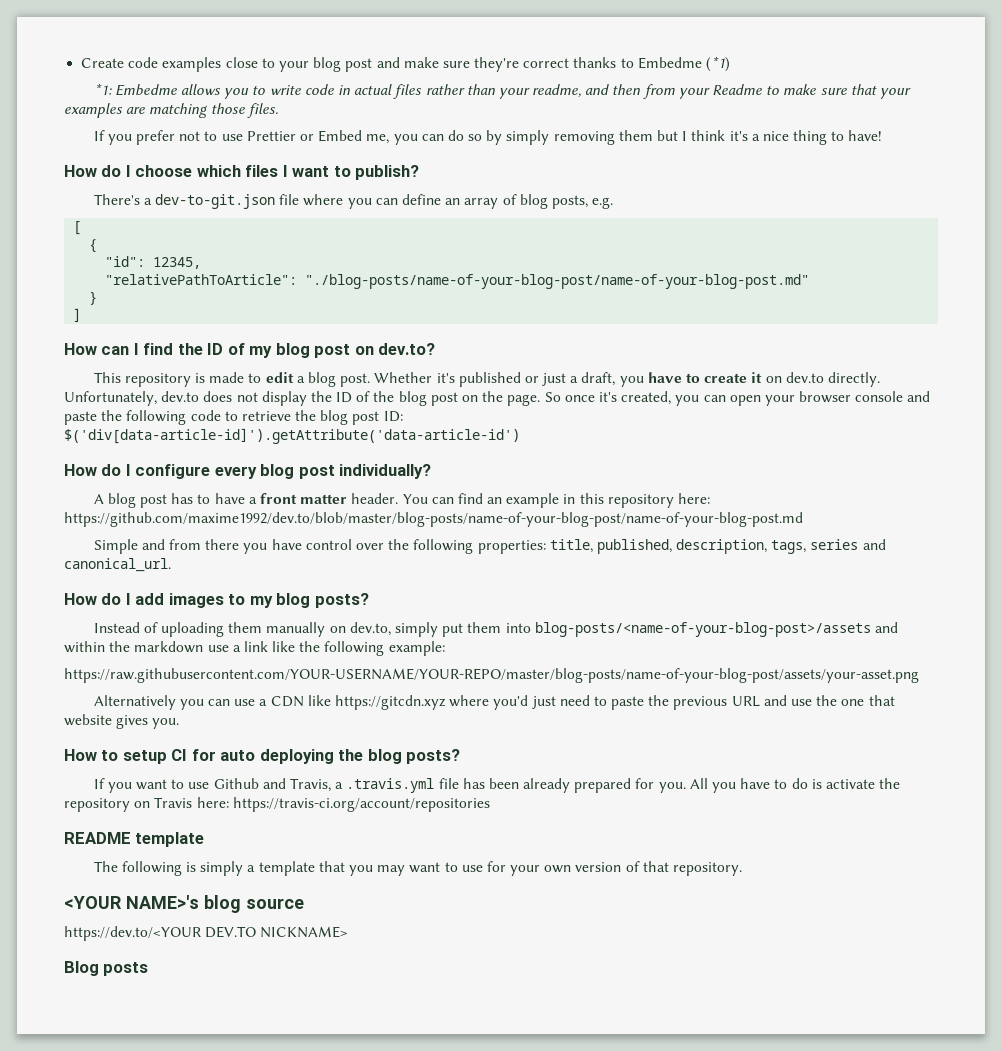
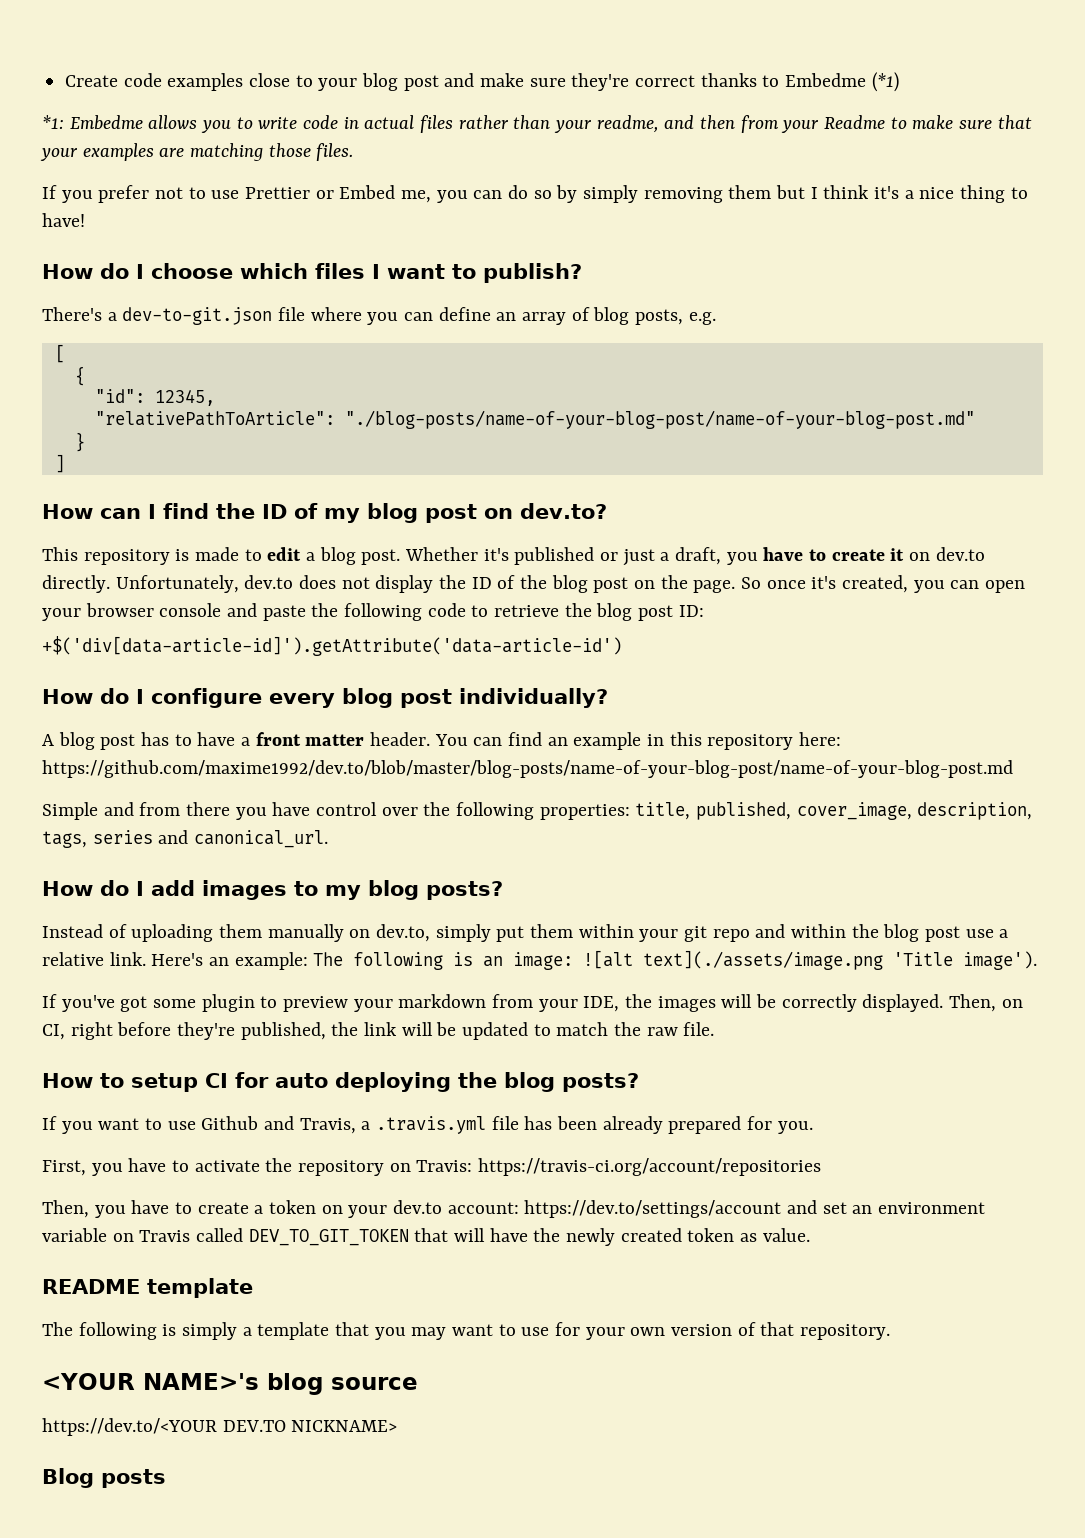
[64,428,520,444] $('div[data-article-id]').getAttribute('data-article-id') -> [42,636,622,656] +$('div[data-article-id]').getAttribute('data-article-id')
(672, 546) none -> [796,802,912,820] cover_image,
[505,622,898,637] [64,641,445,656] [64,668,919,683] [93,695,895,710] [64,714,180,729] into blog-posts/<name-of-your-blog-post>/assets and within the markdown use a link like the following example: // https://raw.githubusercontent.com/YOUR-USERNAME/YOUR-REPO/master/blog-posts/name-of-your-blog-post/assets/your-asset.png // Alternatively you can use a CDN like https://gitcdn.xyz where you'd just need to paste the previous URL and use the one that website gives you. -> [578,924,1009,942] [42,950,1038,970] [42,994,1023,1012] [42,1022,715,1040] within your git repo and within the blog post use a relative link. Here's an example: The following is an image: ![alt text](./assets/image.png 'Title image'). // If you've got some plugin to preview your markdown from your IDE, the images will be correctly displayed. Then, on CI, right before they're published, the link will be updated to match the raw file.
[689,778,822,793] All you have to do is -> [42,1158,190,1176] // First, you have to
[154,797,490,812] Travis here: https://travis-ci.org/account/repositories -> [416,1158,822,1176] [42,1200,986,1218] [42,1228,810,1246] Travis: https://travis-ci.org/account/repositories // Then, you have to create a token on your dev.to account: https://dev.to/settings/account and set an environment variable on Travis called DEV_TO_GIT_TOKEN that will have the newly created token as value.

